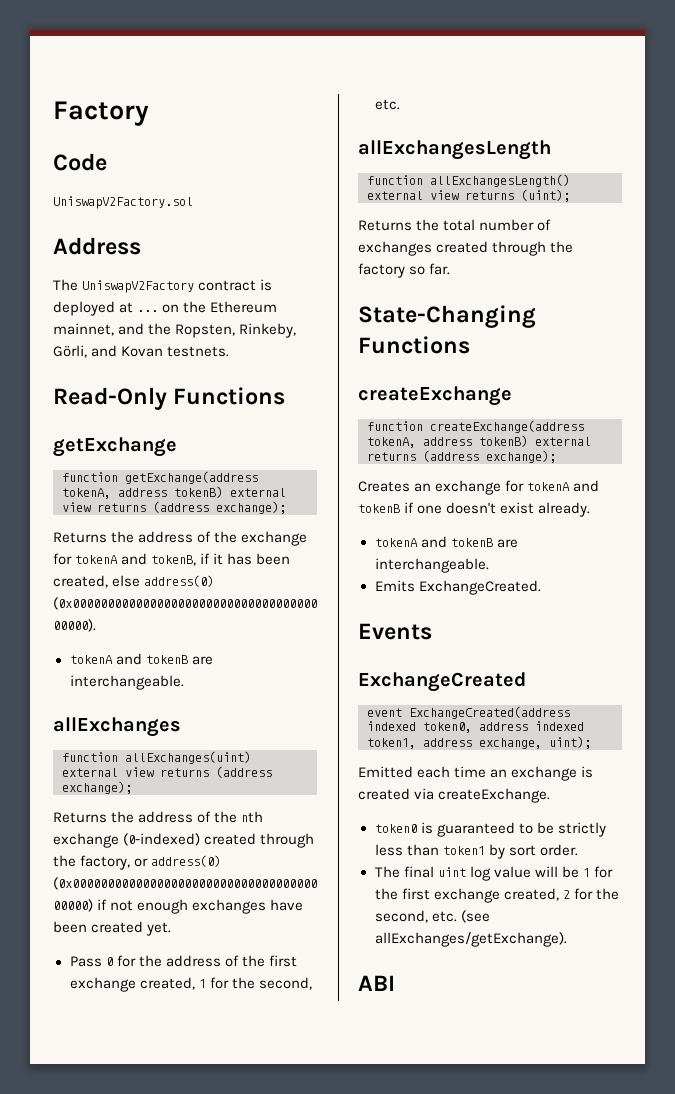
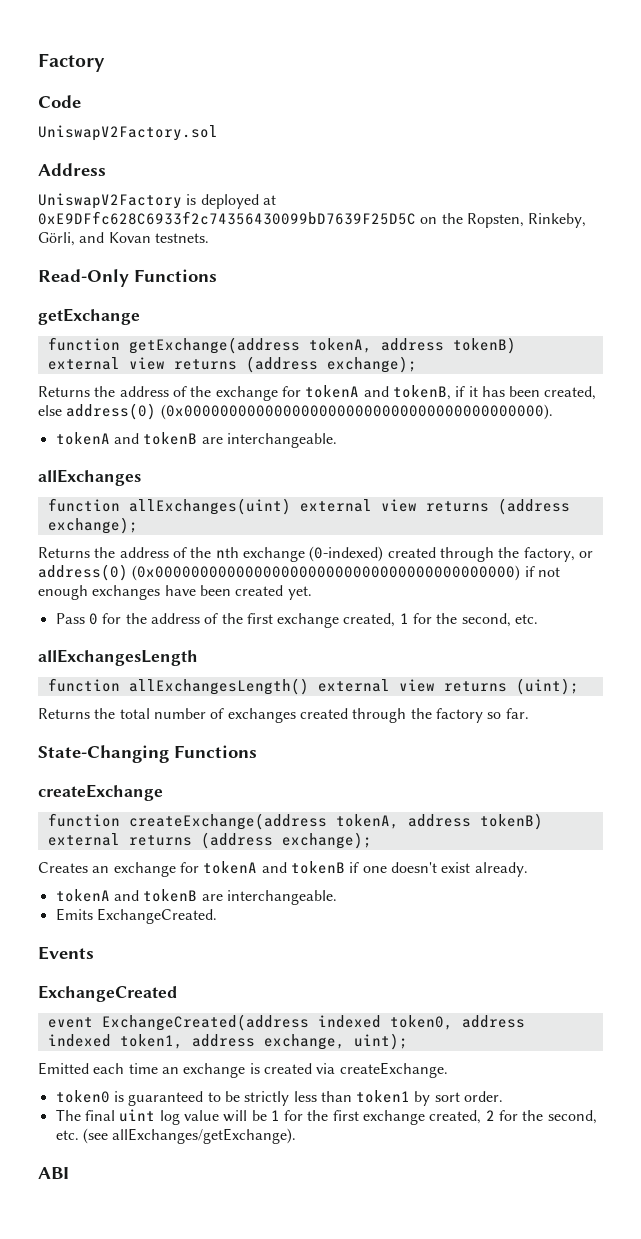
[53,279,257,293] The UniswapV2Factory contract -> [38,193,182,209] UniswapV2Factory
[137,310,159,312] ... -> [38,211,416,225] 0xE9DFfc628C6933f2c74356430099bD7639F25D5C
[210,301,278,313] [53,323,172,336] Ethereum mainnet, and the -> (463, 218) none

